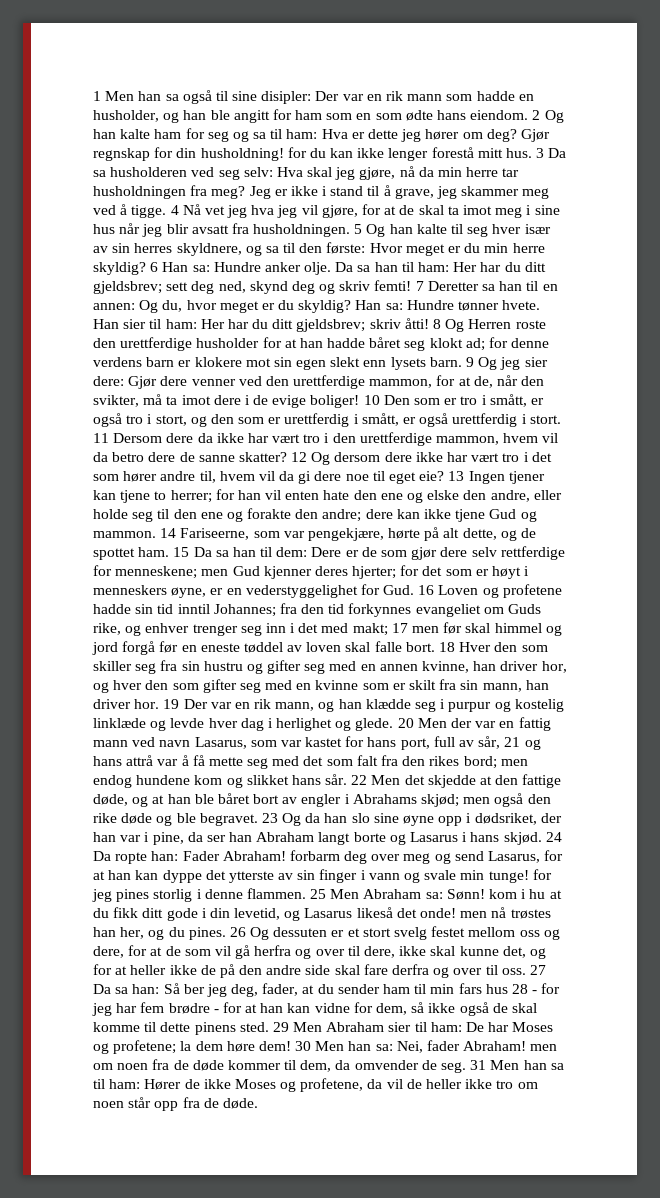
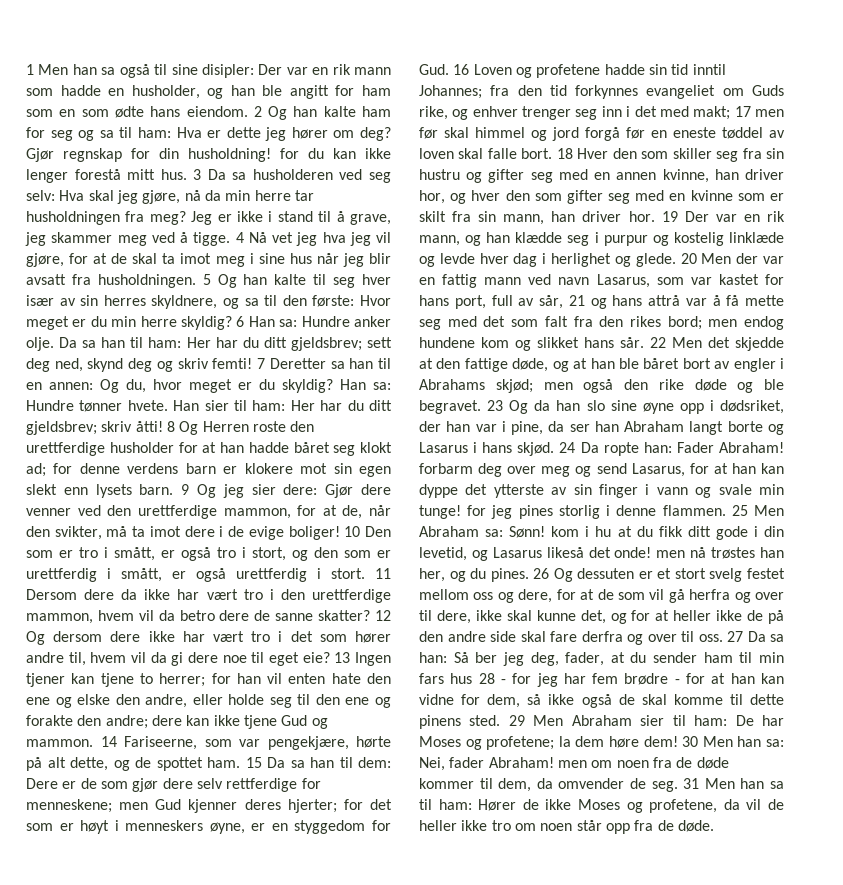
[245,585,358,598] vederstyggelighet -> [294,820,366,834] styggedom

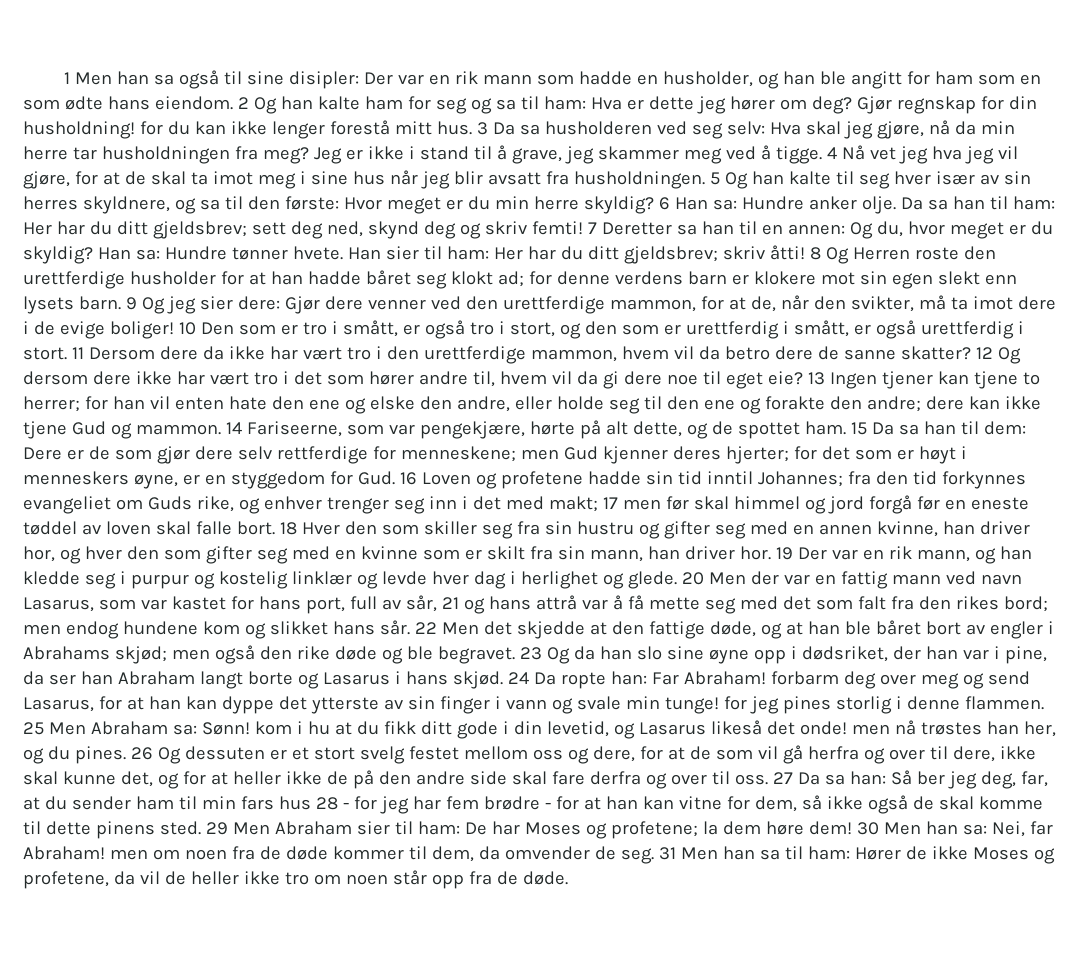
[515,232,563,243] klædde -> [23,571,80,585] kledde
[729,232,784,243] linklæde -> [291,571,352,585] linklær
[676,442,714,453] Fader -> [651,672,679,685] Far
[565,652,605,666] fader, -> [1020,771,1048,787] far,
[419,694,454,705] vidne -> [678,796,722,810] vitne
[449,757,485,768] fader -> [1029,821,1053,835] far

